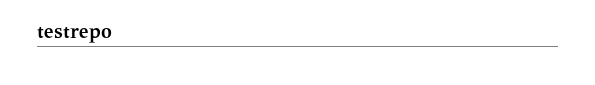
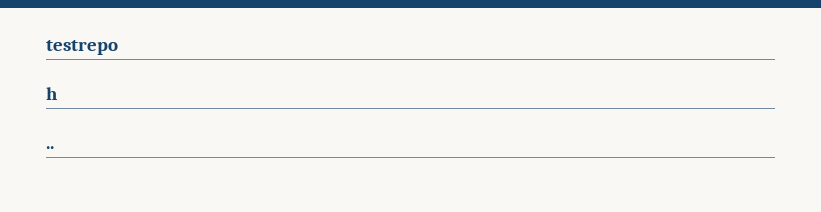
(112, 35) none -> [46,87,58,100] [46,146,54,149] // h // ..

